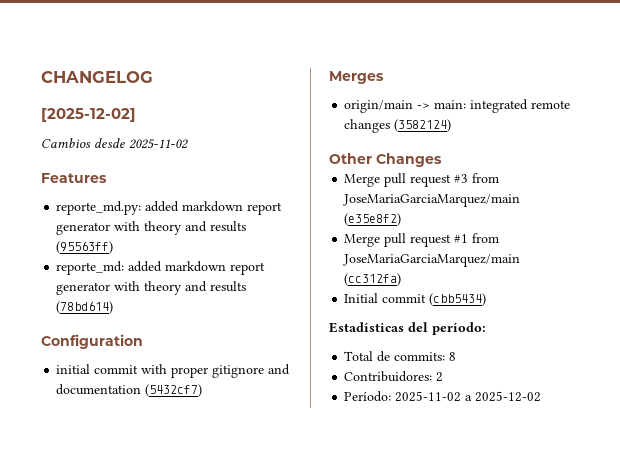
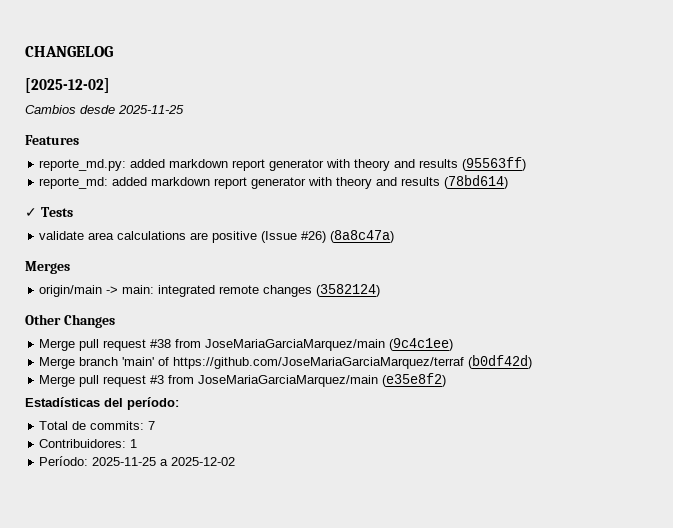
[129,139,189,149] 2025-11-02 -> [118,105,184,114] 2025-11-25
[41,334,143,349] [56,364,291,378] [56,384,203,397] Configuration // initial commit with proper gitignore and documentation (5432cf7) -> [25,207,73,217] [39,230,395,243] ✓ Tests // validate area calculations are positive (Issue #26) (8a8c47a)
(442, 160) none -> [39,338,454,351] [39,355,533,369] // Merge pull request #38 from JoseMariaGarciaMarquez/main (9c4c1ee) // Merge branch 'main' of https://github.com/JoseMariaGarciaMarquez/terraf (b0df42d)
[344,233,500,247] [343,254,521,267] [344,273,402,286] [344,293,487,306] // Merge pull request #1 from JoseMariaGarciaMarquez/main (cc312fa) // Initial commit (cbb5434) -> (447, 380) none
[449,352,457,361] 8 -> [148,421,156,430] 7
[436,372,444,382] 2 -> [130,439,138,448] 1
[395,391,462,402] 2025-11-02 -> [92,457,157,466] 2025-11-25

